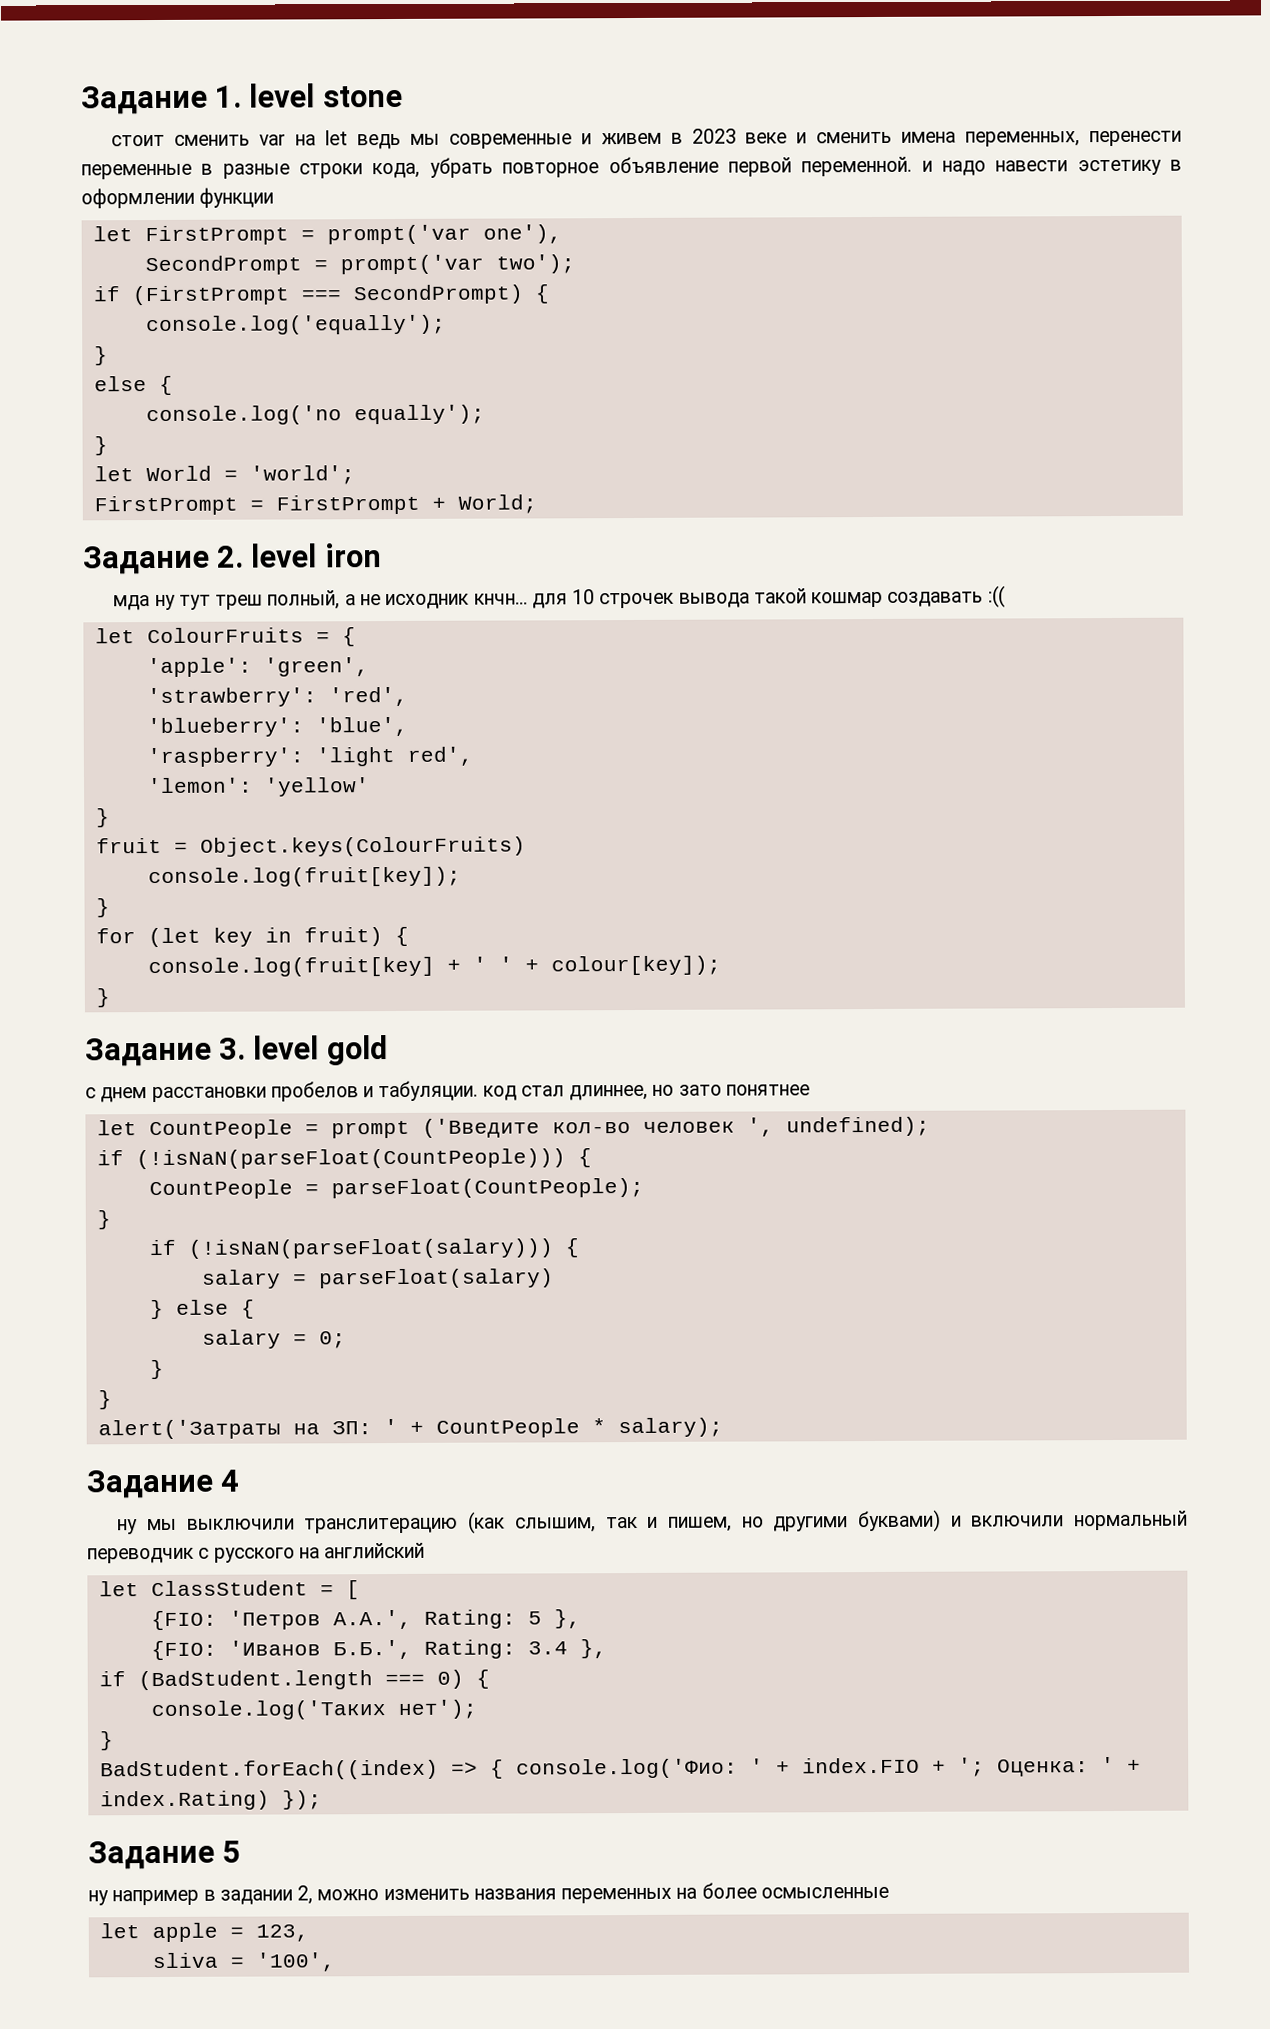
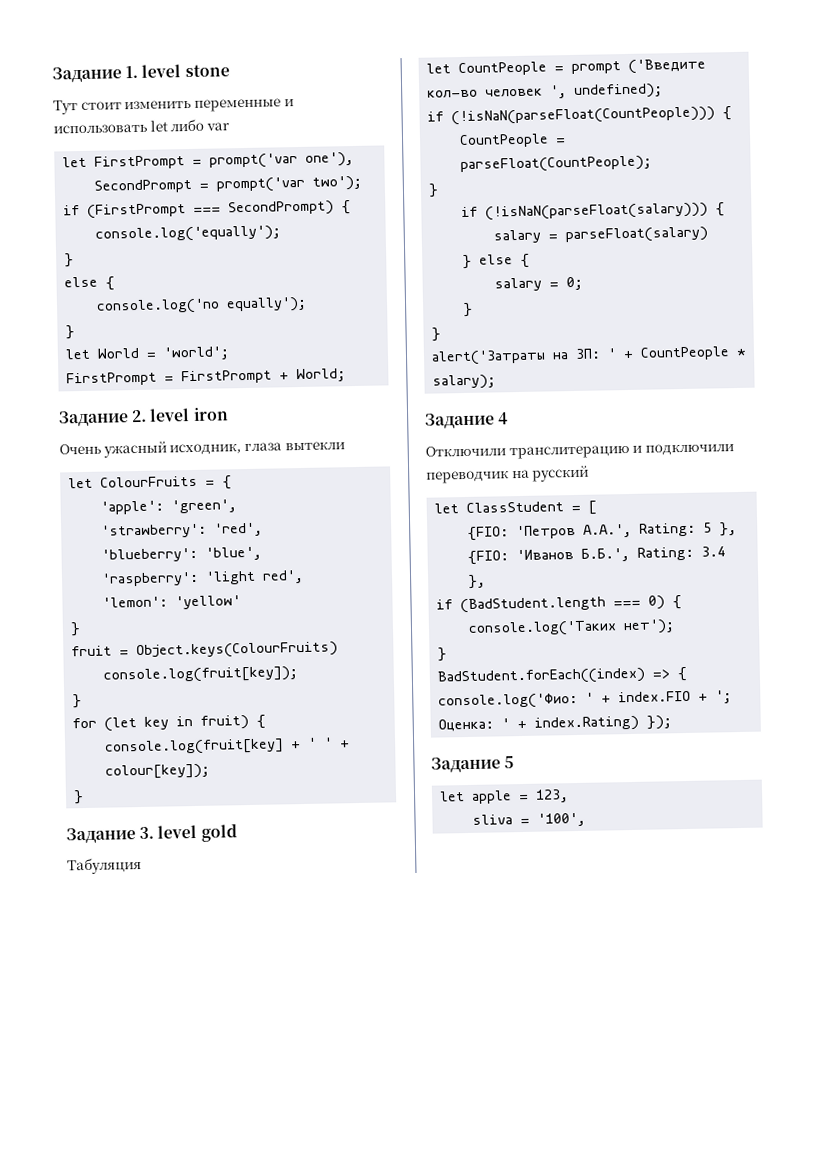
[111,128,1182,150] [81,156,1183,180] [81,187,275,209] стоит сменить var на let ведь мы современные и живем в 2023 веке и сменить имена переменных, перенести переменные в разные строки кода, убрать повторное объявление первой переменной. и надо навести эстетику в оформлении функции -> [53,98,294,115] [53,118,230,134] Тут стоит изменить переменные и использовать let либо var
[113,585,1006,611] мда ну тут треш полный, а не исходник кнчн... для 10 строчек вывода такой кошмар создавать :(( -> [59,441,345,458] Очень ужасный исходник, глаза вытекли
[85,1080,810,1103] c днем расстановки пробелов и табуляции. код стал длиннее, но зато понятнее -> [67,857,142,875] Табуляция
[117,1509,1188,1535] [87,1542,426,1564] ну мы выключили транслитерацию (как слышим, так и пишем, но другими буквами) и включили нормальный переводчик с русского на английский -> [425,443,734,460] [426,465,590,484] Отключили транслитерацию и подключили переводчик на русский
[88,1882,889,1906] // ну например в задании 2, можно изменить названия переменных на более осмысленные -> (515, 762) none

